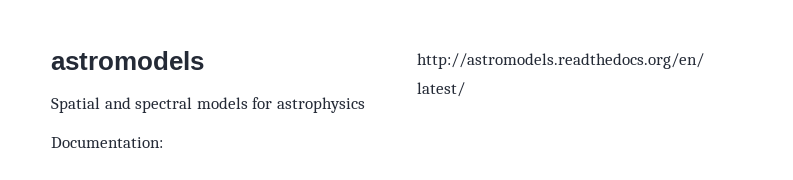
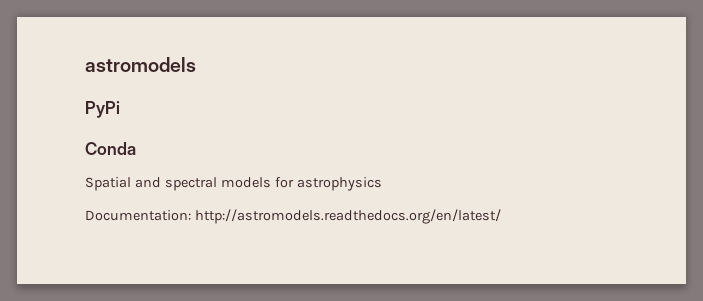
(204, 60) none -> [85,101,120,118] [85,142,136,155] // PyPi // Conda

